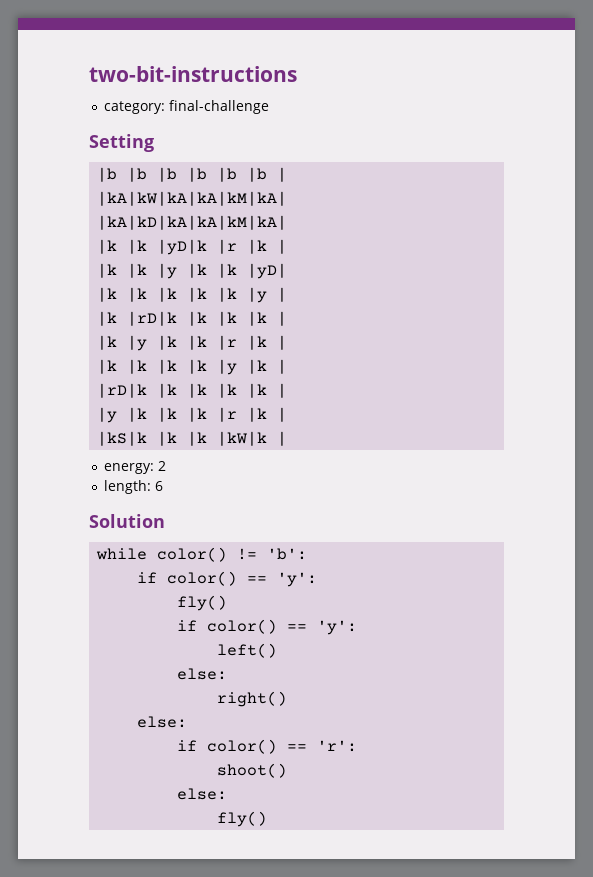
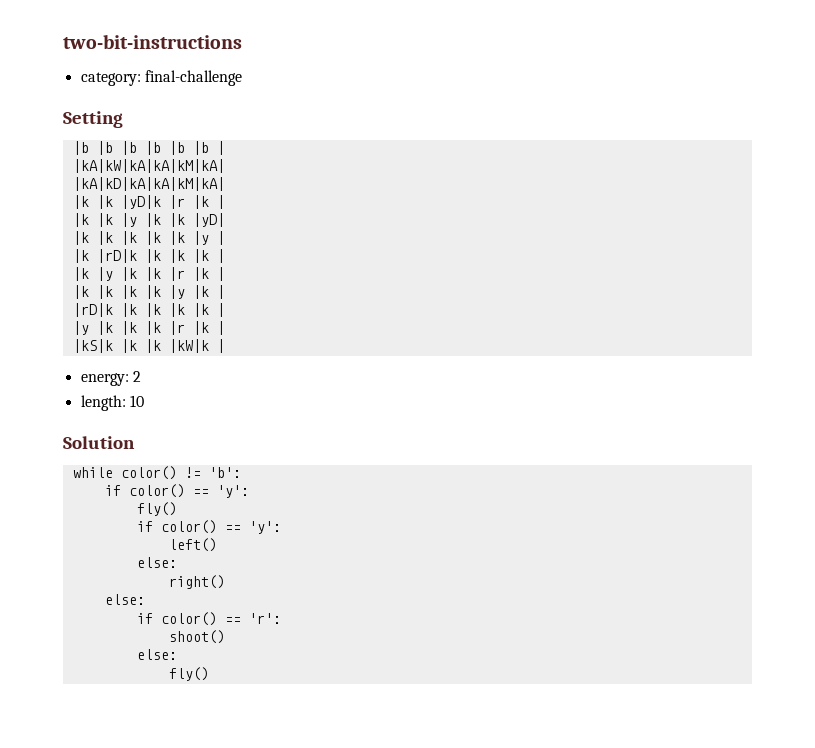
[154,481,163,491] 6 -> [129,395,144,407] 10

